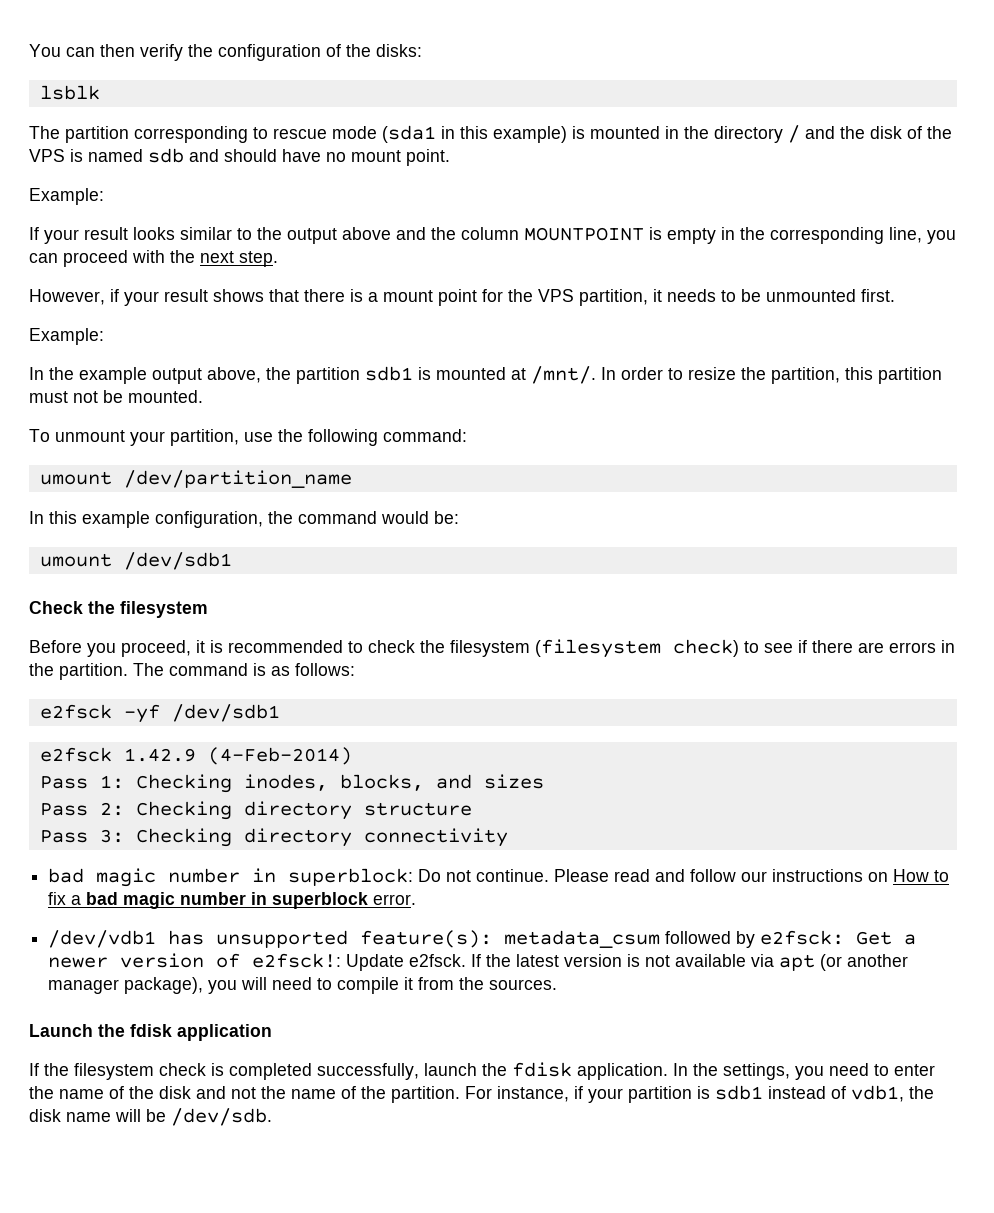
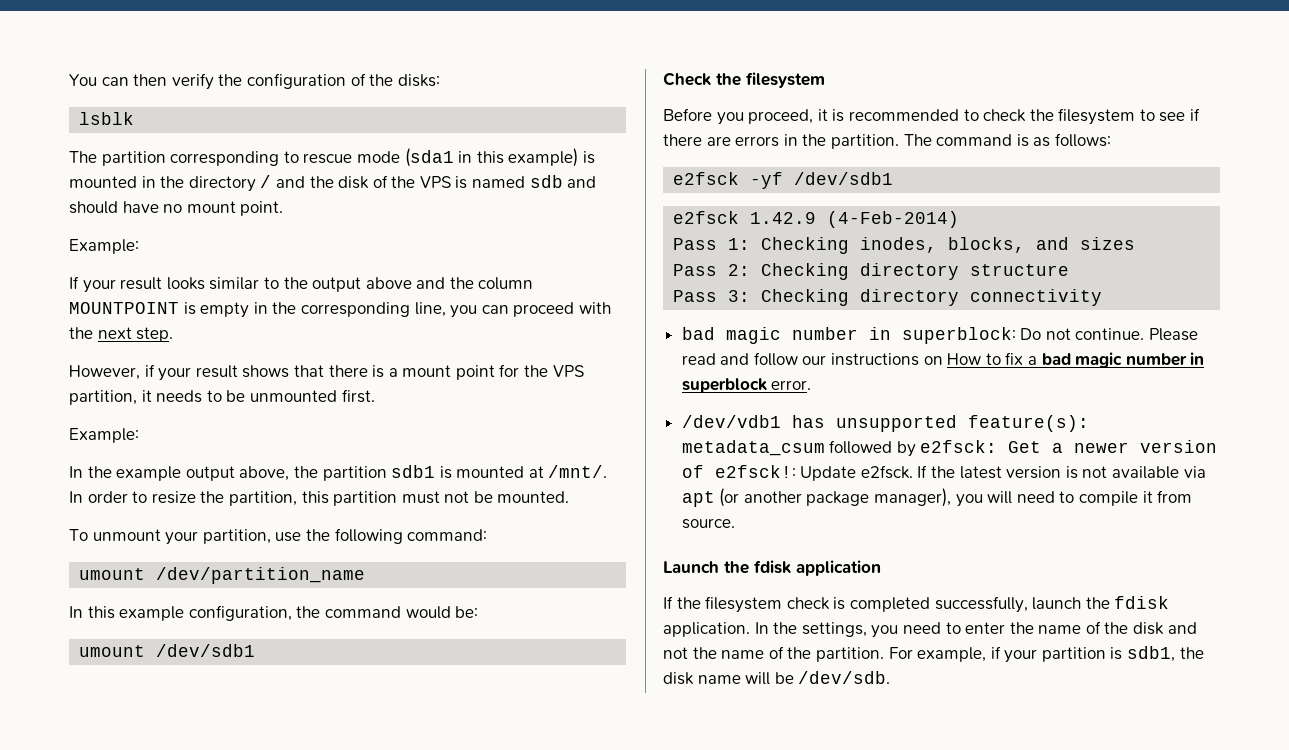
[535,639,739,658] (filesystem check) -> (1136, 116) none
[48,977,204,994] manager package), -> [806,488,952,507] package manager),
[459,977,558,990] the sources. -> [681,518,735,529] source.
[497,1086,569,1102] instance, -> [917,647,987,662] example,
[715,1085,904,1102] sdb1 instead of vdb1, -> [1127,646,1176,662] sdb1,

